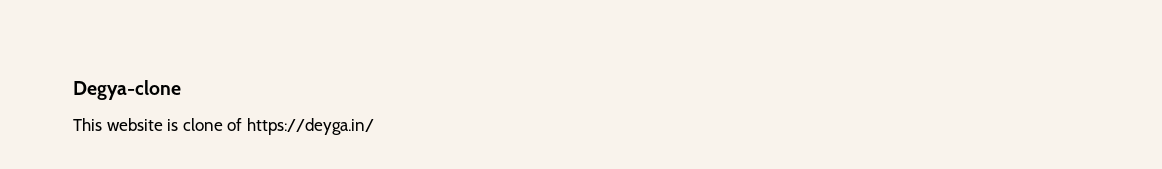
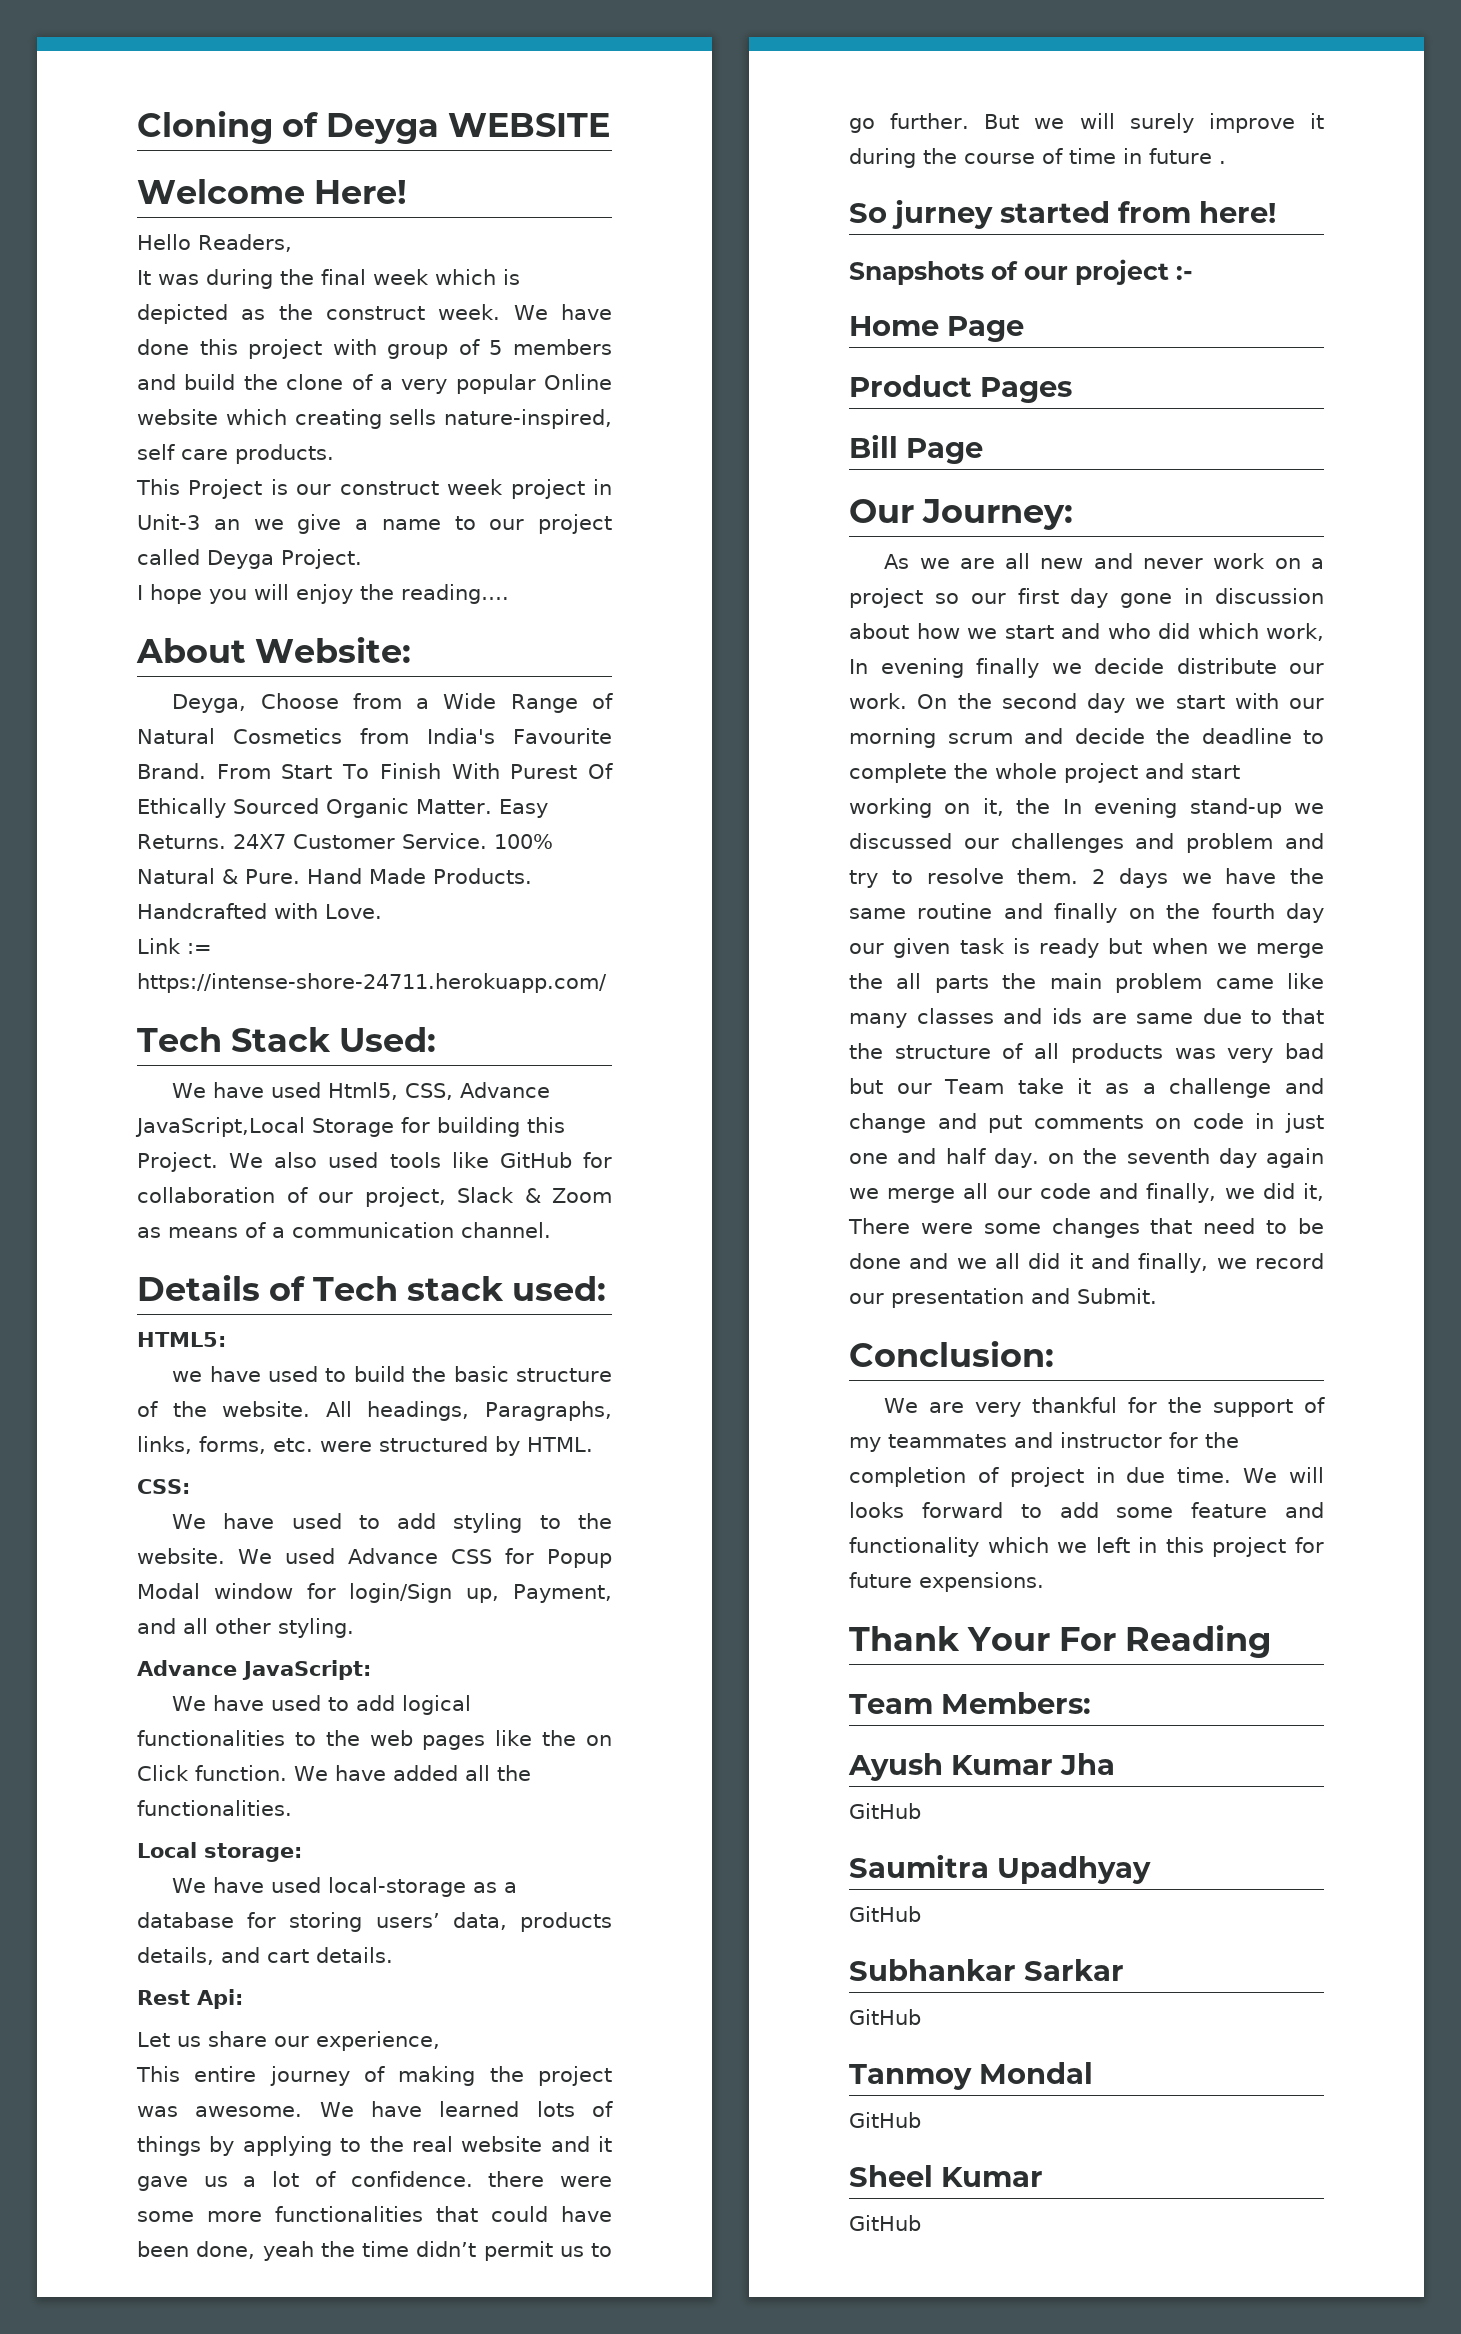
[73,80,181,100] [73,118,374,135] Degya-clone // This website is clone of https://deyga.in/ -> [137,111,611,144] [137,179,408,204] [137,234,292,252] [137,269,520,289] [137,304,612,324] [137,339,612,359] [137,374,612,394] [137,409,612,429] [137,444,334,464] [136,479,612,499] [137,514,612,534] [137,549,362,569] [137,584,509,604] [136,637,412,663] [172,693,613,713] [137,728,613,744] [137,763,613,779] [137,798,548,818] [137,833,553,849] [137,868,532,884] [137,903,382,919] [137,938,212,954] [137,973,607,993] [137,1027,437,1052] [172,1082,551,1100] [135,1117,565,1137] [137,1152,612,1172] [137,1187,612,1207] [137,1222,551,1238] [137,1275,607,1301] [137,1332,226,1347] [172,1366,612,1382] [137,1401,613,1421] [137,1436,593,1456] [137,1479,190,1494] [172,1513,612,1533] [137,1548,613,1568] [137,1583,613,1603] [137,1618,354,1638] [137,1660,371,1680] [172,1695,472,1715] [137,1730,612,1750] [137,1765,531,1781] [137,1800,292,1816] [137,1842,302,1862] [172,1877,518,1897] [137,1912,612,1932] [137,1947,393,1965] [137,1989,243,2009] [137,2031,440,2051] [136,2066,612,2086] [137,2101,613,2117] [137,2136,612,2156] [137,2171,612,2191] [137,2206,612,2222] [137,2241,612,2261] [849,113,1324,133] [849,148,1226,168] [849,199,1276,229] [849,259,1193,285] [849,316,1024,342] [849,375,1072,403] [849,434,983,464] [849,499,1074,530] [884,553,1324,569] [849,588,1324,608] [849,623,1324,641] [849,658,1324,678] [849,693,1324,713] [849,728,1324,748] [849,763,1240,783] [849,798,1324,818] [849,833,1324,853] [849,868,1324,888] [849,903,1324,923] [849,938,1324,958] [849,973,1325,993] [849,1008,1324,1028] [849,1043,1324,1063] [849,1078,1324,1098] [849,1113,1324,1133] [849,1148,1324,1168] [849,1183,1324,1203] [848,1218,1324,1238] [849,1253,1324,1273] [849,1288,1157,1308] [849,1341,1054,1367] [884,1397,1325,1417] [849,1432,1239,1452] [849,1467,1324,1487] [849,1502,1324,1518] [849,1537,1324,1557] [849,1572,1044,1592] [849,1625,1272,1658] [849,1692,1091,1714] [848,1753,1115,1781] [849,1803,921,1819] [849,1854,1151,1884] [849,1906,921,1922] [849,1959,1124,1981] [849,2009,921,2025] [849,2062,1093,2090] [849,2112,921,2128] [849,2165,1043,2187] [849,2215,921,2231] Cloning of Deyga WEBSITE // Welcome Here! // Hello Readers, // It was during the final week which is depicted as the construct week. We have done this project with group of 5 members and build the clone of a very popular Online website which creating sells nature-inspired, self care products. // This Project is our construct week project in Unit-3 an we give a name to our project called Deyga Project. // I hope you will enjoy the reading…. // About Website: // Deyga, Choose from a Wide Range of Natural Cosmetics from India's Favourite Brand. From Start To Finish With Purest Of Ethically Sourced Organic Matter. Easy Returns. 24X7 Customer Service. 100% Natural & Pure. Hand Made Products. Handcrafted with Love. // Link := https://intense-shore-24711.herokuapp.com/ // Tech Stack Used: // We have used Html5, CSS, Advance JavaScript,Local Storage for building this Project. We also used tools like GitHub for collaboration of our project, Slack & Zoom as means of a communication channel. // Details of Tech stack used: // HTML5: // we have used to build the basic structure of the website. All headings, Paragraphs, links, forms, etc. were structured by HTML. // CSS: // We have used to add styling to the website. We used Advance CSS for Popup Modal window for login/Sign up, Payment, and all other styling. // Advance JavaScript: // We have used to add logical functionalities to the web pages like the on Click function. We have added all the functionalities. // Local storage: // We have used local-storage as a database for storing users’ data, products details, and cart details. // Rest Api: // Let us share our experience, // This entire journey of making the project was awesome. We have learned lots of things by applying to the real website and it gave us a lot of confidence. there were some more functionalities that could have been done, yeah the time didn’t permit us to go further. But we will surely improve it during the course of time in future . // So jurney started from here! // Snapshots of our project :- // Home Page // Product Pages // Bill Page // Our Journey: // As we are all new and never work on a project so our first day gone in discussion about how we start and who did which work, In evening finally we decide distribute our work. On the second day we start with our morning scrum and decide the deadline to complete the whole project and start working on it, the In evening stand-up we discussed our challenges and problem and try to resolve them. 2 days we have the same routine and finally on the fourth day our given task is ready but when we merge the all parts the main problem came like many classes and ids are same due to that the structure of all products was very bad but our Team take it as a challenge and change and put comments on code in just one and half day. on the seventh day again we merge all our code and finally, we did it, There were some changes that need to be done and we all did it and finally, we record our presentation and Submit. // Conclusion: // We are very thankful for the support of my teammates and instructor for the completion of project in due time. We will looks forward to add some feature and functionality which we left in this project for future expensions. // Thank Your For Reading // Team Members: // Ayush Kumar Jha // GitHub // Saumitra Upadhyay // GitHub // Subhankar Sarkar // GitHub // Tanmoy Mondal // GitHub // Sheel Kumar // GitHub

